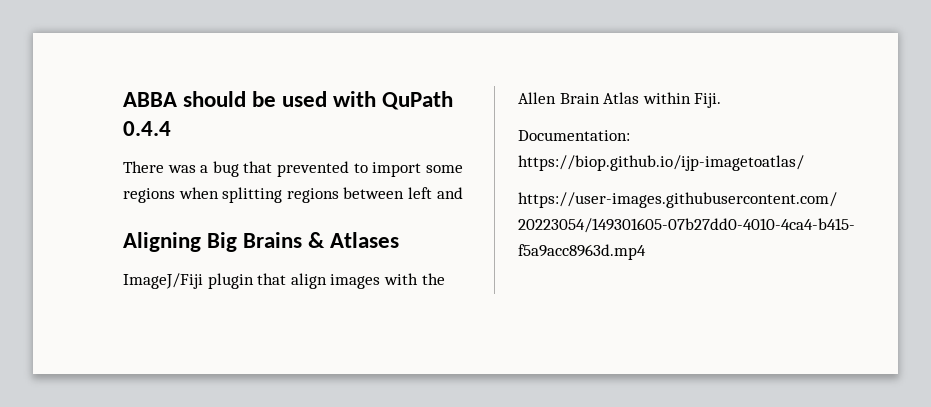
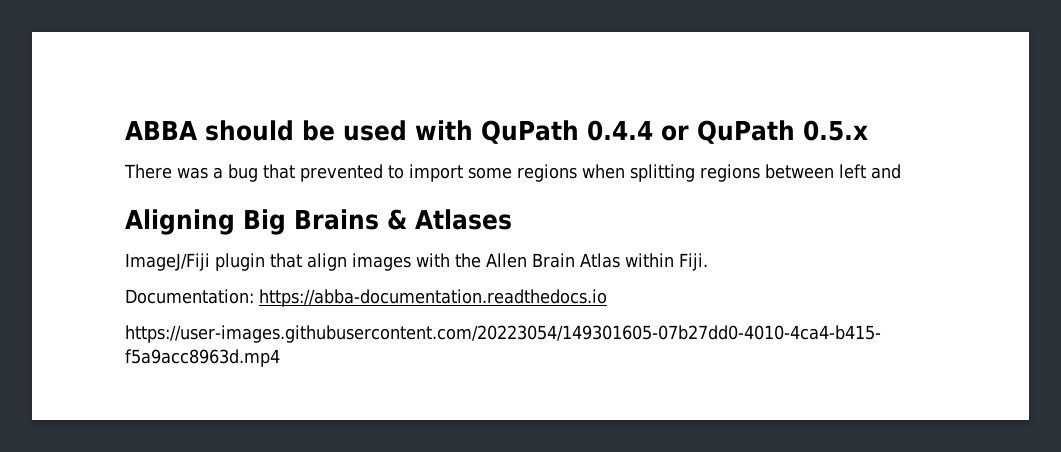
(171, 128) none -> [660,120,868,144] or QuPath 0.5.x
[518,155,804,171] https://biop.github.io/ijp-imagetoatlas/ -> [259,289,607,307] https://abba-documentation.readthedocs.io

